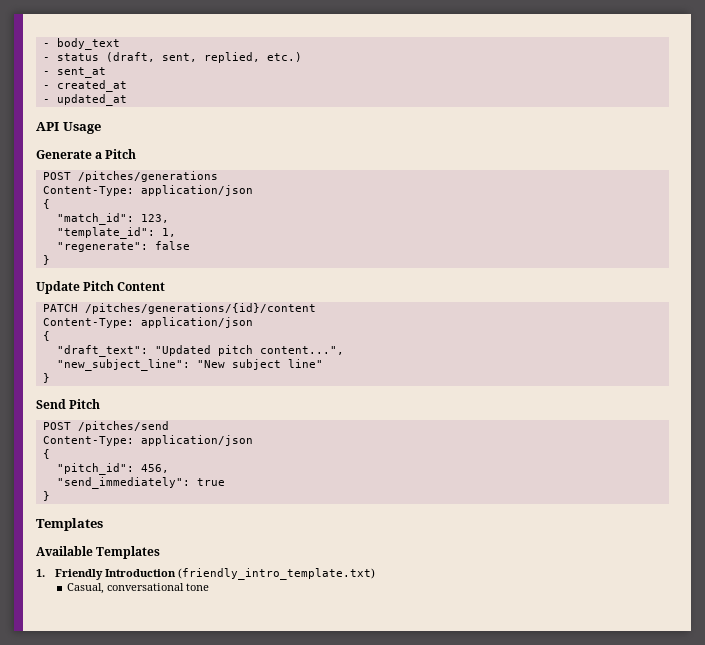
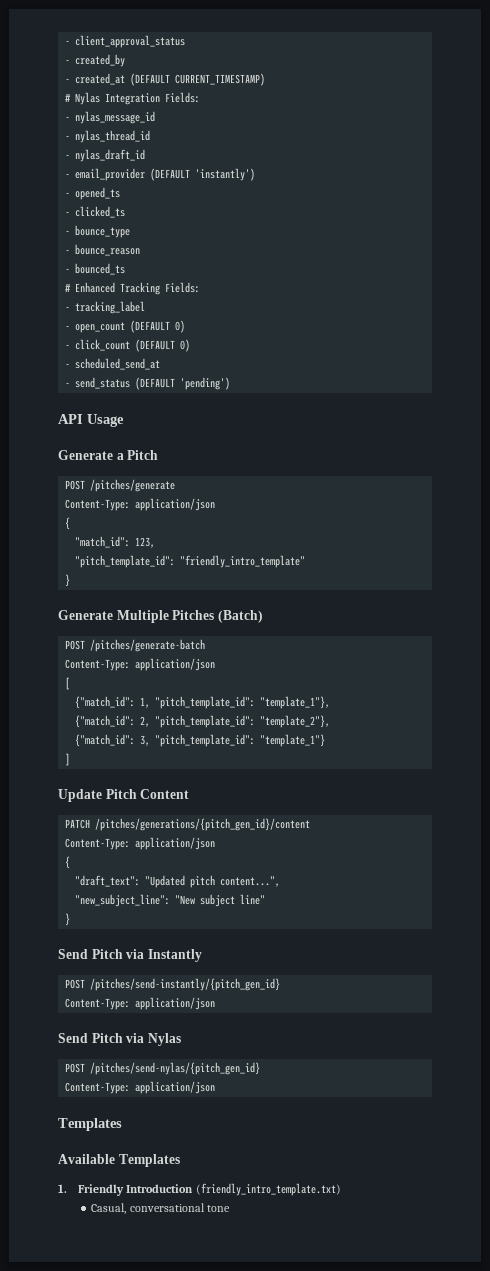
[42,38,120,50] [42,52,302,63] [42,67,106,78] [42,80,127,92] [42,94,127,106] - body_text // - status (draft, sent, replied, etc.) // - sent_at // - created_at // - updated_at -> [65,35,186,48] [65,54,126,67] [65,73,266,86] [65,92,201,105] [65,111,156,124] [65,130,151,143] [65,149,146,162] [65,168,256,181] [65,187,121,200] [65,206,126,218] [65,225,131,238] [65,244,141,256] [65,263,126,275] [65,282,201,295] [65,301,146,314] [65,320,186,333] [65,339,191,352] [65,358,161,370] [65,377,231,390] - client_approval_status // - created_by // - created_at (DEFAULT CURRENT_TIMESTAMP) // # Nylas Integration Fields: // - nylas_message_id // - nylas_thread_id // - nylas_draft_id // - email_provider (DEFAULT 'instantly') // - opened_ts // - clicked_ts // - bounce_type // - bounce_reason // - bounced_ts // # Enhanced Tracking Fields: // - tracking_label // - open_count (DEFAULT 0) // - click_count (DEFAULT 0) // - scheduled_send_at // - send_status (DEFAULT 'pending')
[77,171,218,182] /pitches/generations -> [90,479,176,492] /pitches/generate
[56,227,176,239] [56,241,190,252] [42,255,50,265] "template_id": 1, // "regenerate": false // } -> [75,555,306,568] [65,574,71,587] [58,610,263,623] [65,639,206,652] [65,658,216,671] [65,677,71,690] [75,696,331,709] [75,715,331,728] [75,734,326,747] [65,753,71,766] "pitch_template_id": "friendly_intro_template" // } // Generate Multiple Pitches (Batch) // POST /pitches/generate-batch // Content-Type: application/json // [ // {"match_id": 1, "pitch_template_id": "template_1"}, // {"match_id": 2, "pitch_template_id": "template_2"}, // {"match_id": 3, "pitch_template_id": "template_1"} // ]
[84,303,316,314] /pitches/generations/{id}/content -> [95,818,311,831] /pitches/generations/{pitch_gen_id}/content
[42,421,169,432] [42,435,253,446] [42,449,50,459] [56,463,169,475] [56,477,225,489] [42,491,50,501] // POST /pitches/send // Content-Type: application/json // { // "pitch_id": 456, // "send_immediately": true // } -> [126,949,202,962] [65,978,281,991] [65,997,216,1010] [58,1033,181,1046] [65,1062,261,1075] [65,1081,216,1094] via Instantly // POST /pitches/send-instantly/{pitch_gen_id} // Content-Type: application/json // Send Pitch via Nylas // POST /pitches/send-nylas/{pitch_gen_id} // Content-Type: application/json

